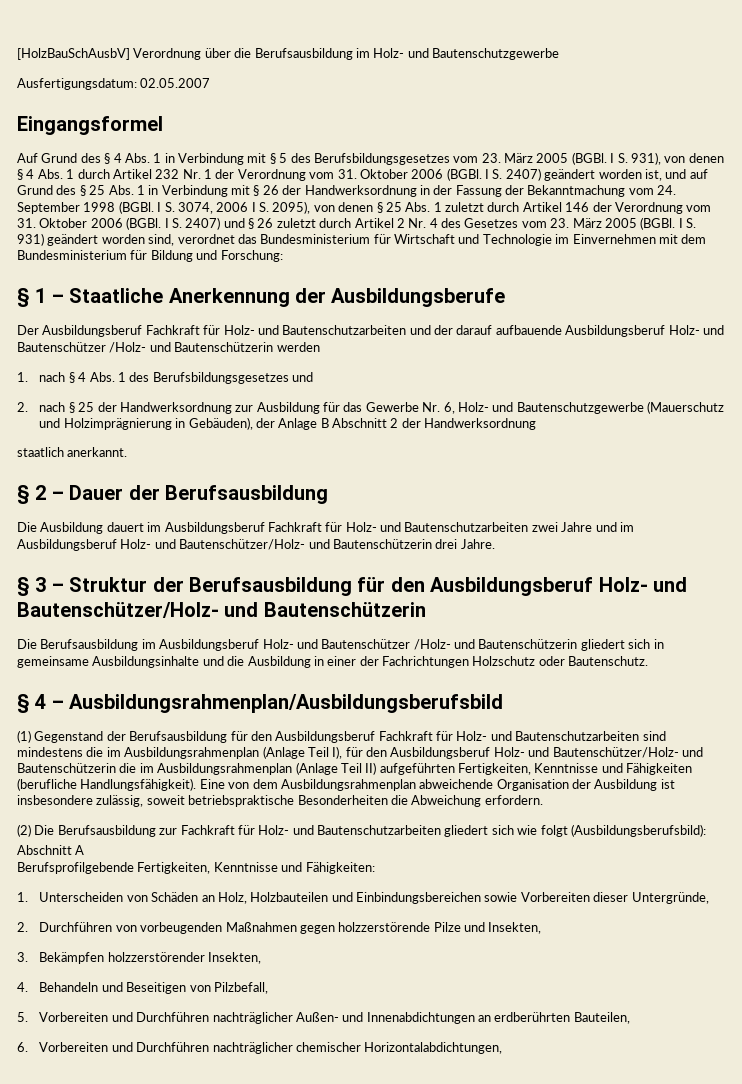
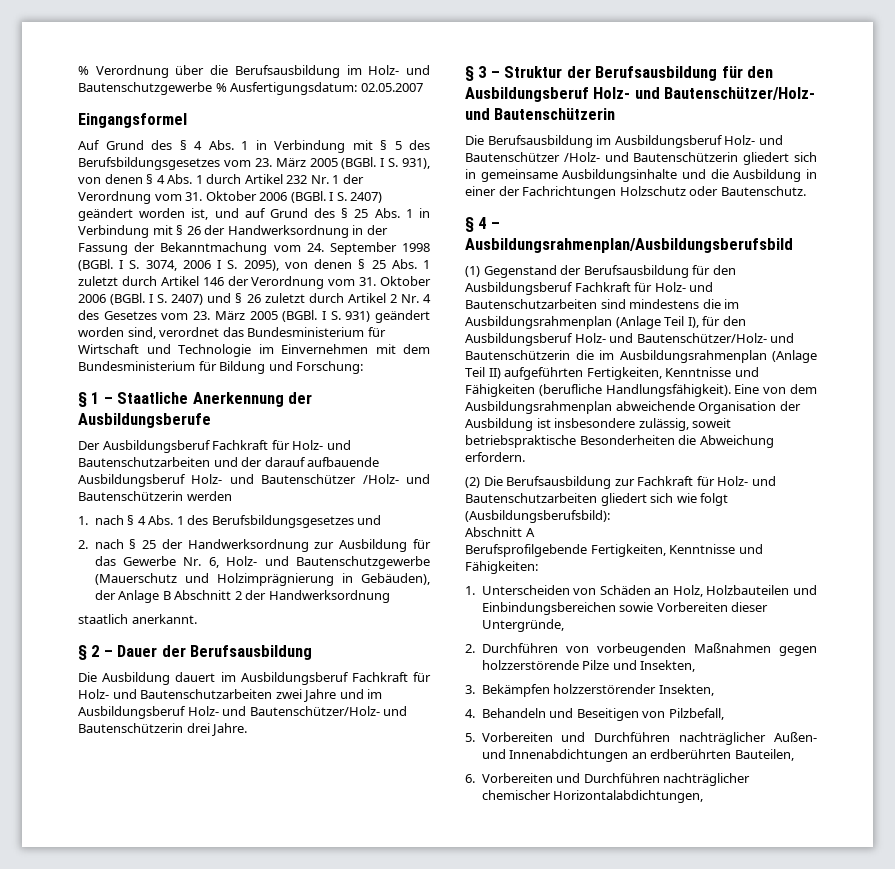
[17,48,130,60] [HolzBauSchAusbV] -> [78,66,89,75] %
(559, 54) // -> [215,83,227,92] %

